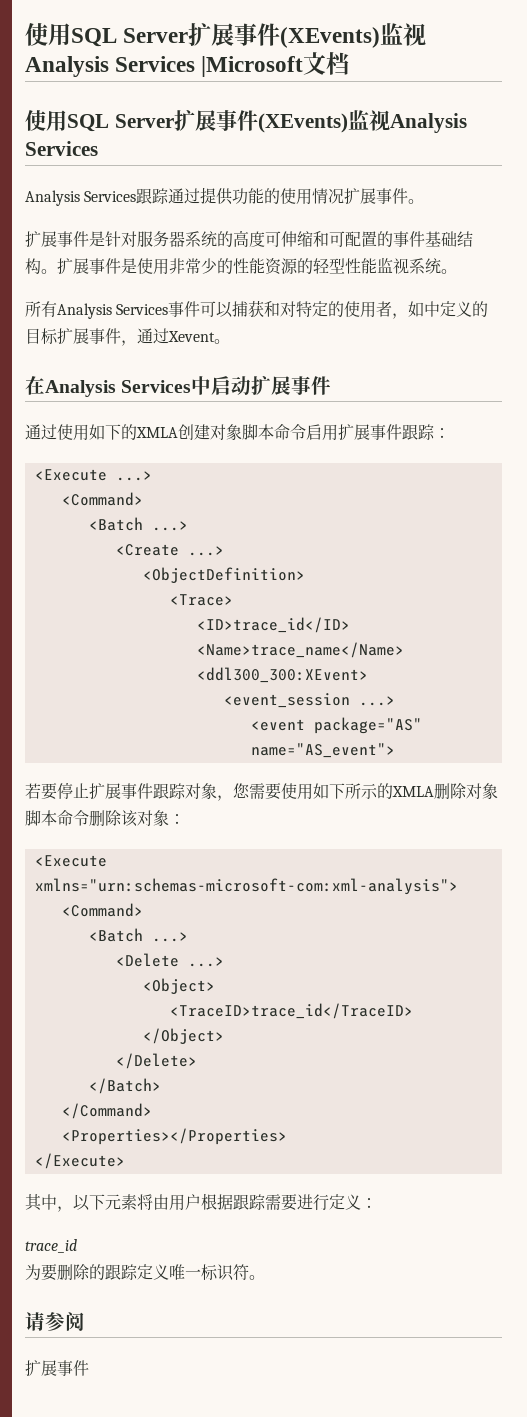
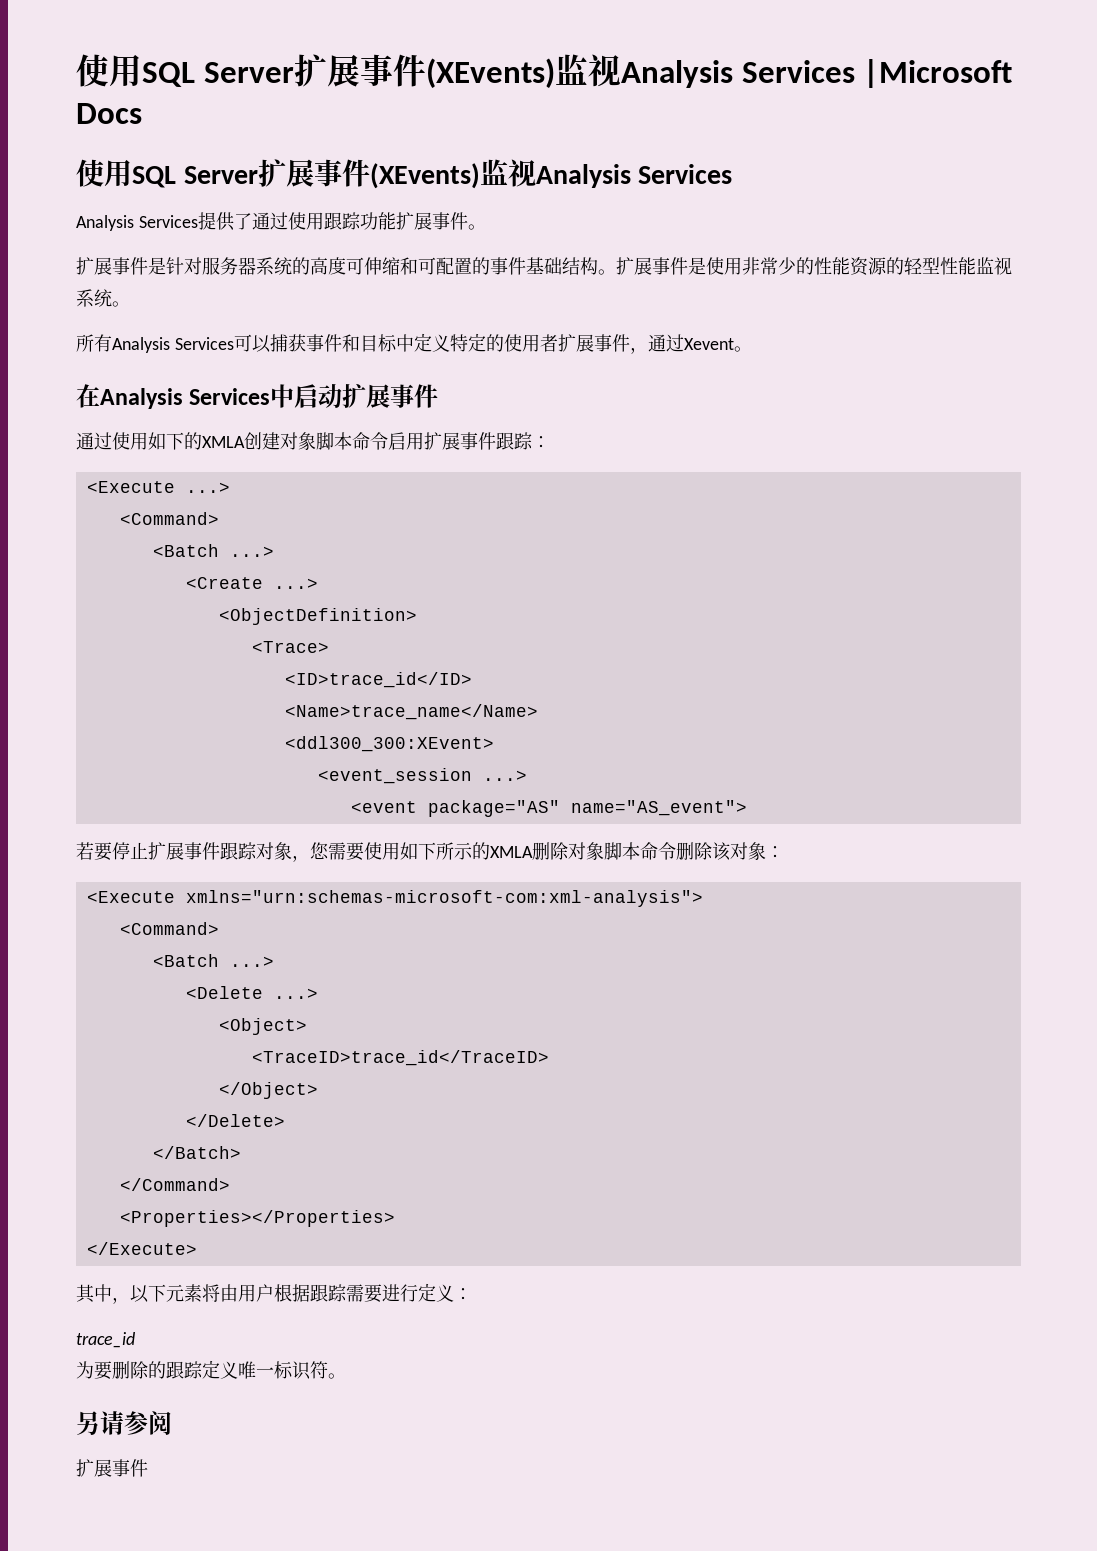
[303,52,350,75] 文档 -> [76,103,142,124] Docs
[136,187,345,205] 跟踪通过提供功能的使用情况 -> [197,212,396,231] 提供了通过使用跟踪功能
[168,301,201,317] 事件 -> (234, 343) none
[264,301,489,319] [25,328,58,345] 和对特定的使用者，如中定义的目标 -> [305,333,558,352] 事件和目标中定义特定的使用者
(265, 1277) none -> [76,1411,100,1435] 另

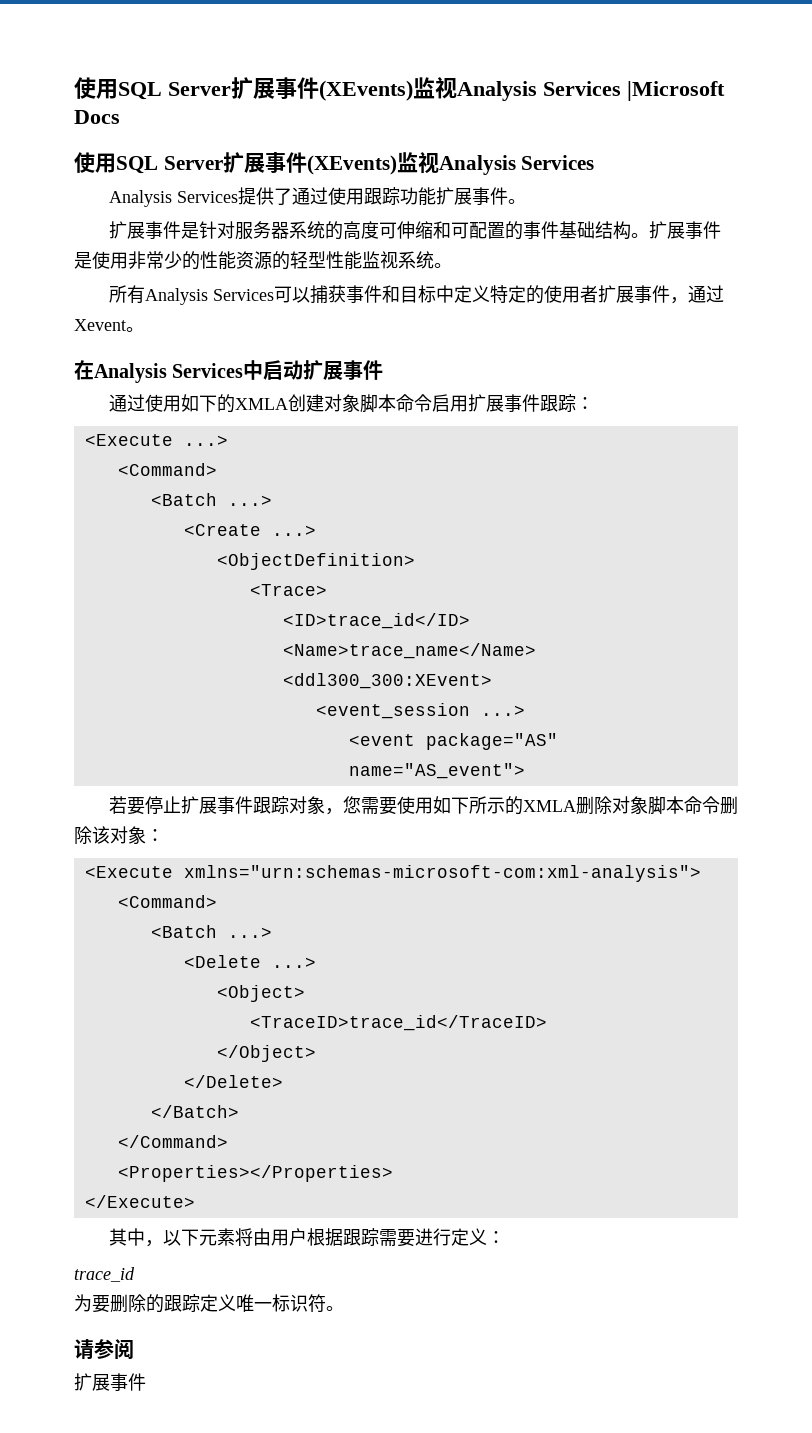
[76,1411,100,1435] 另 -> (344, 1308) none

